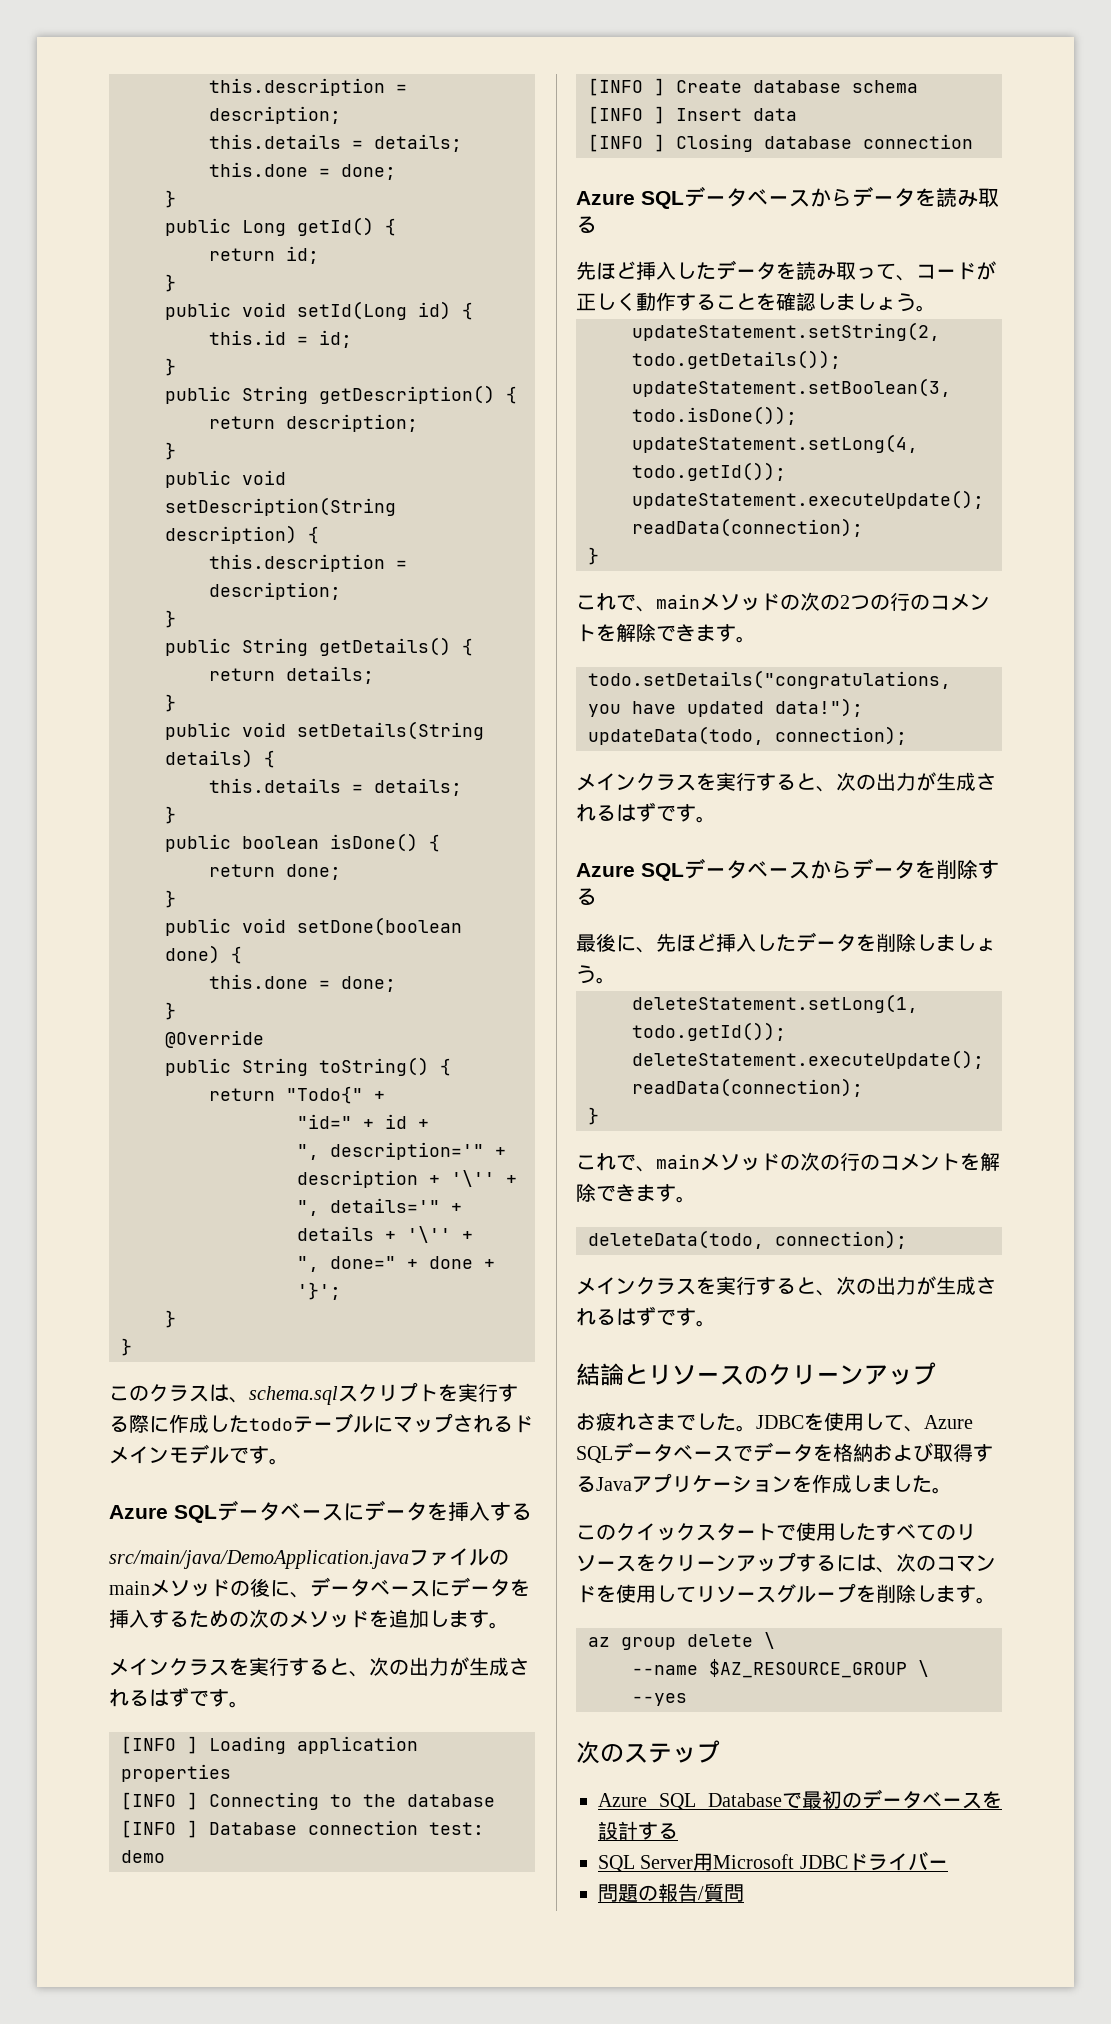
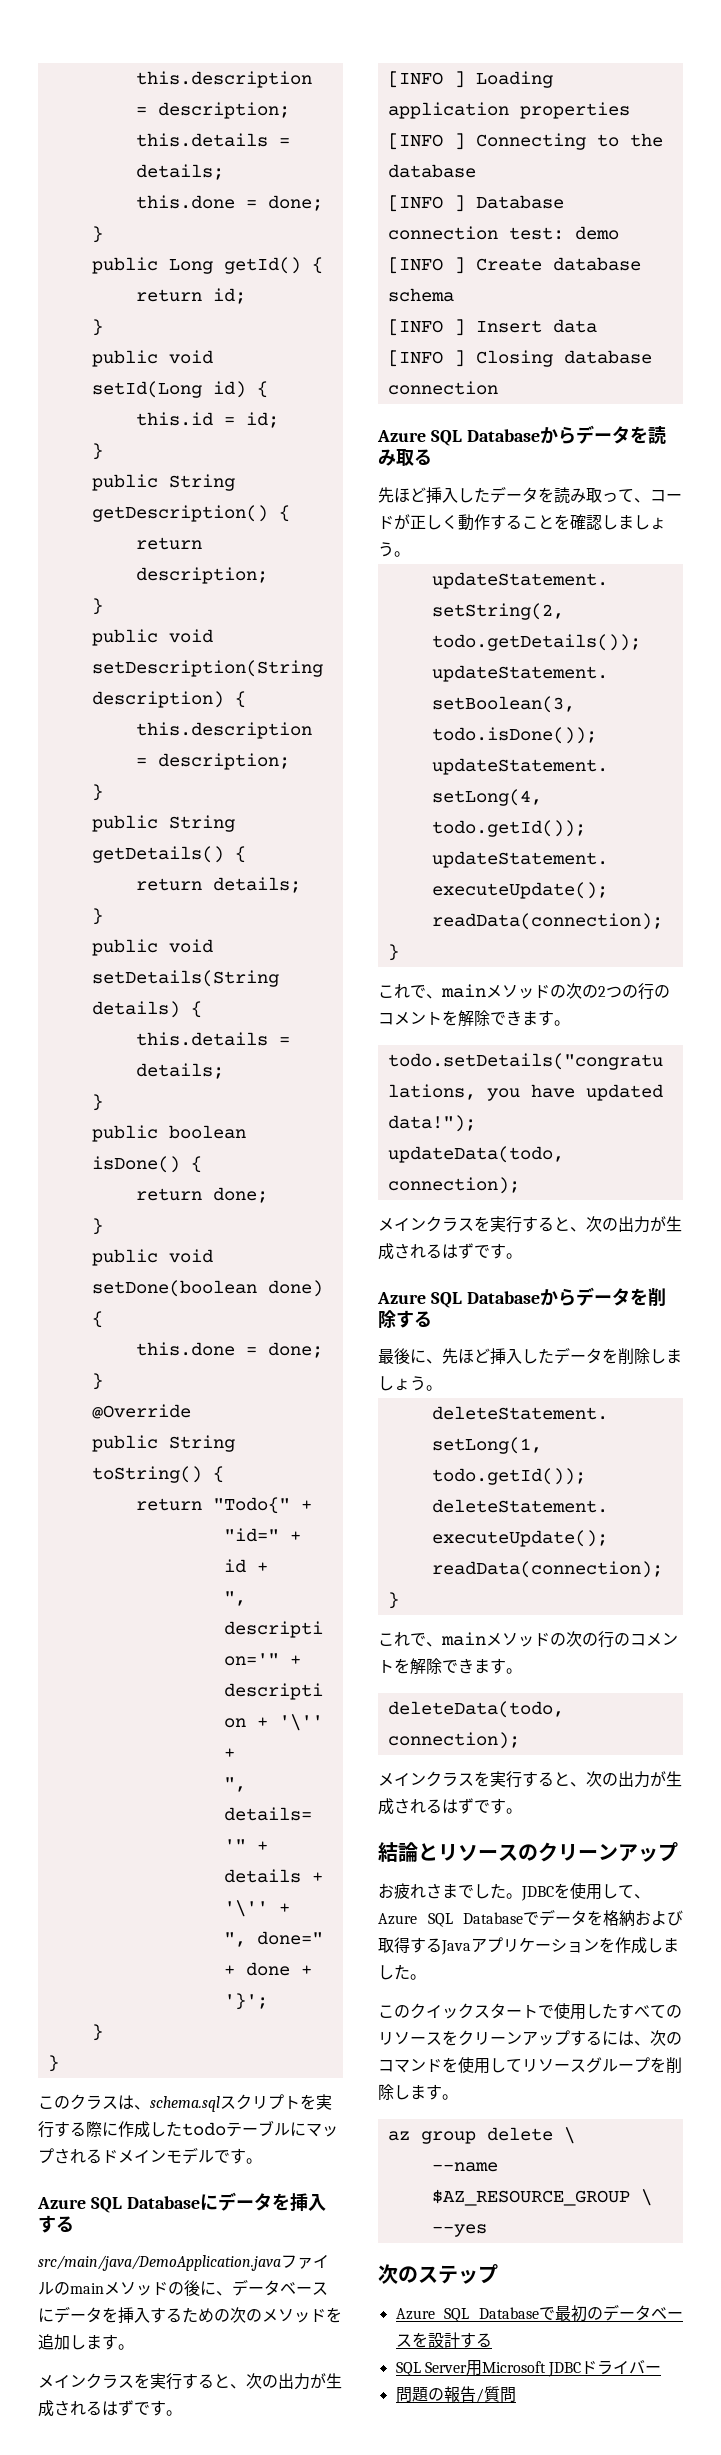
[217,1500,343,1521] データベース -> [126,2196,200,2209] Database
[684,186,810,207] データベース -> [466,429,540,442] Database
[684,858,810,879] データベース -> [466,1291,540,1304] Database
[613,1442,733,1462] データベース -> [463,1912,523,1924] Database

